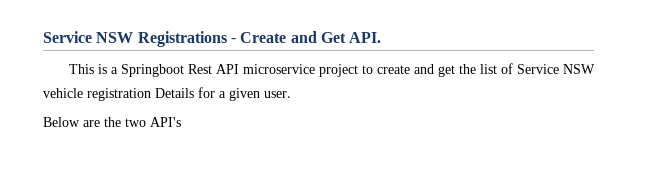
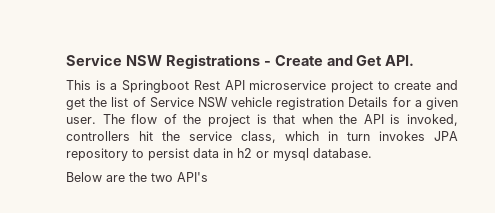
(291, 94) none -> [102,114,458,127] [66,131,458,143] [66,148,372,161] The flow of the project is that when the API is invoked, controllers hit the service class, which in turn invokes JPA repository to persist data in h2 or mysql database.

